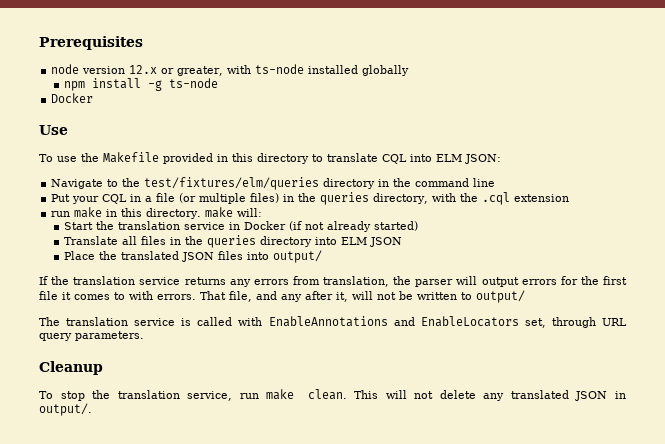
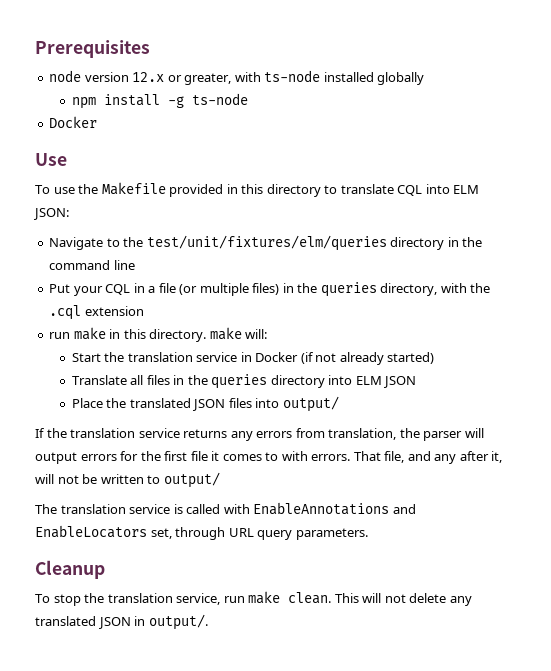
[144,177,320,190] test/fixtures/elm/queries -> [146,235,387,251] test/unit/fixtures/elm/queries

